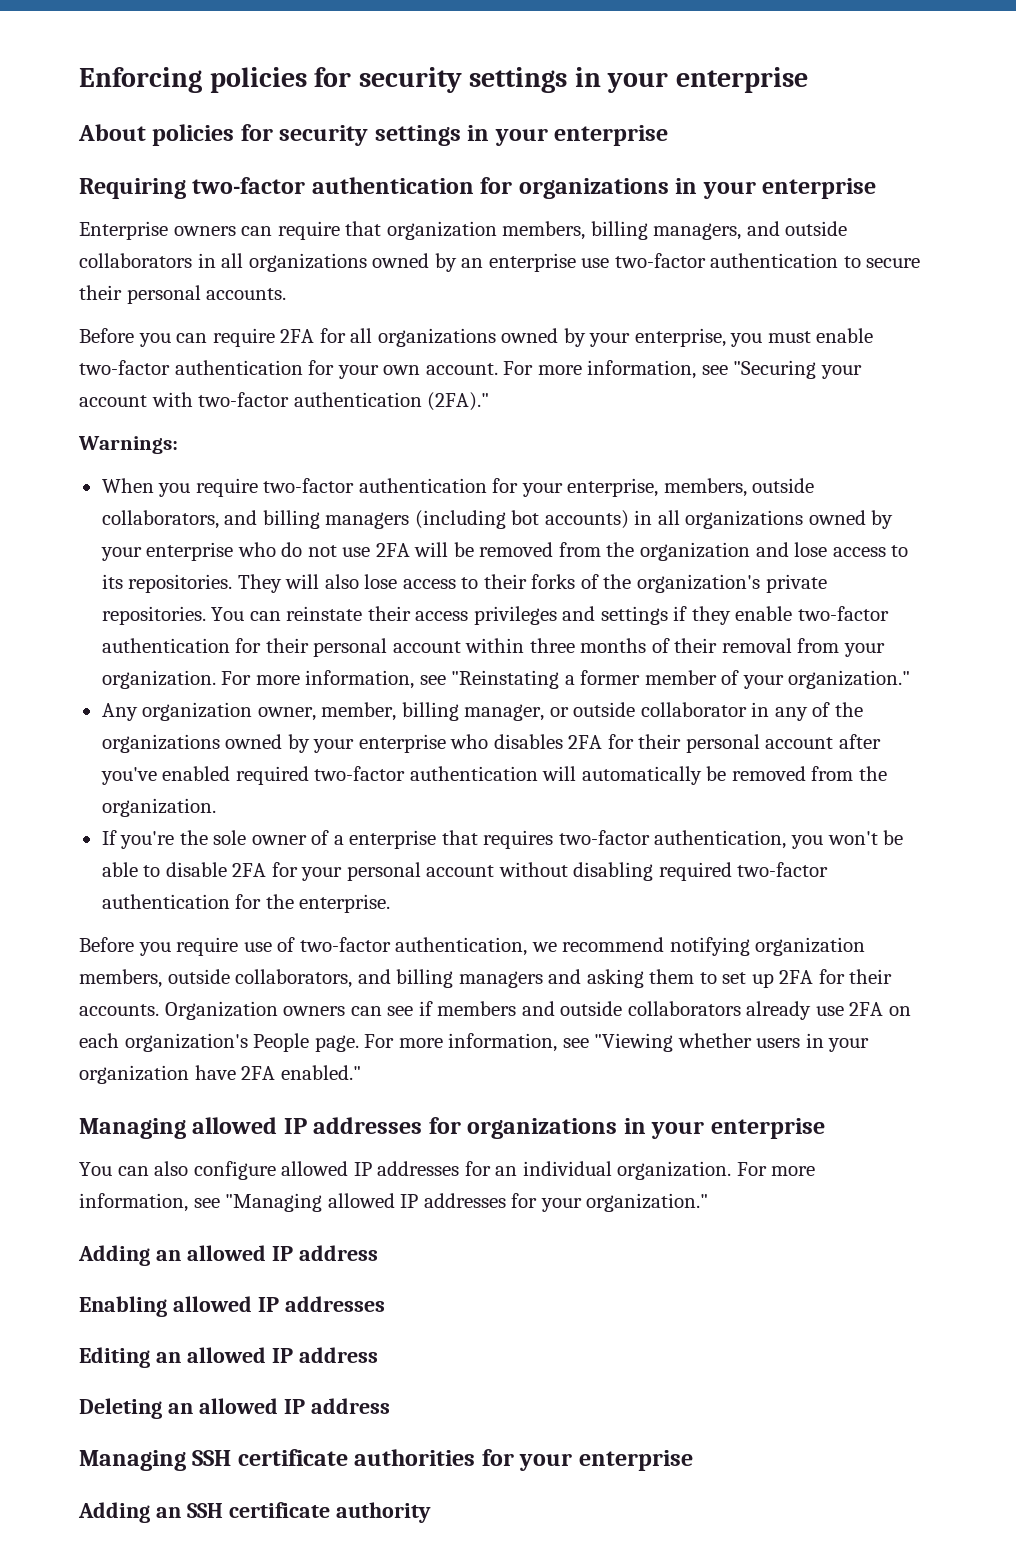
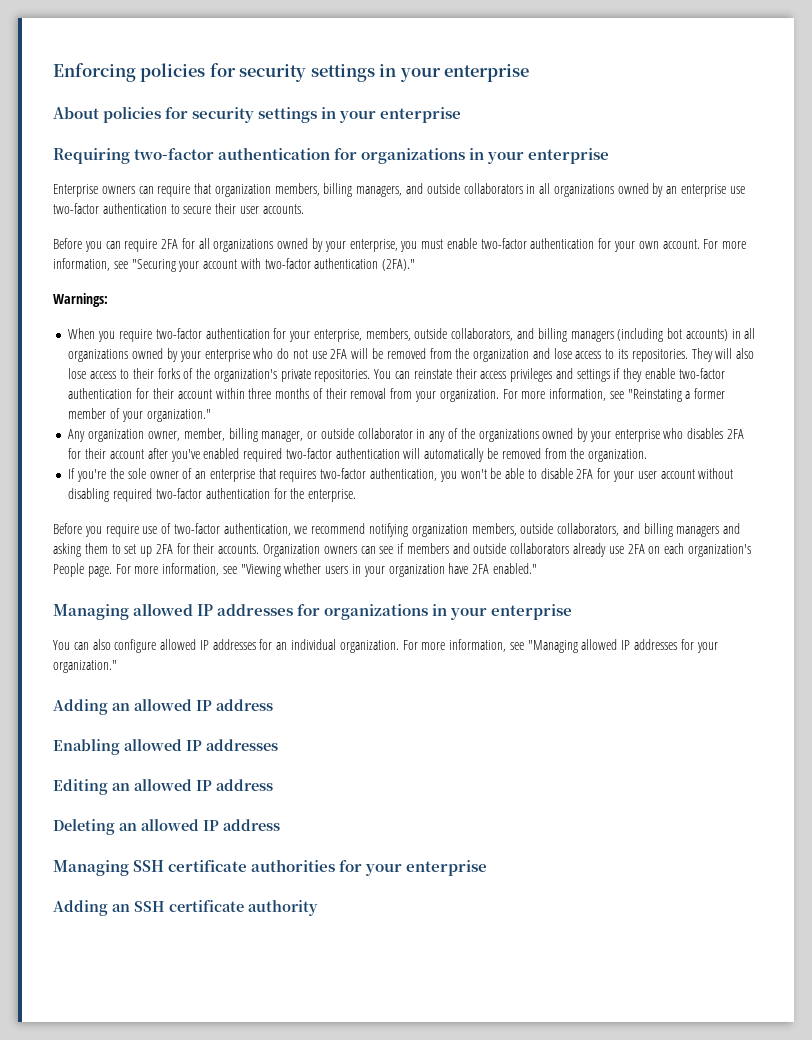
[126,285,201,304] personal -> [239,206,259,214] user
[313,638,388,657] personal -> (174, 393) none
[685,734,760,753] personal -> (107, 453) none
[333,835,344,845] a -> [195,471,207,479] an
[346,862,421,881] personal -> [637,471,657,479] user

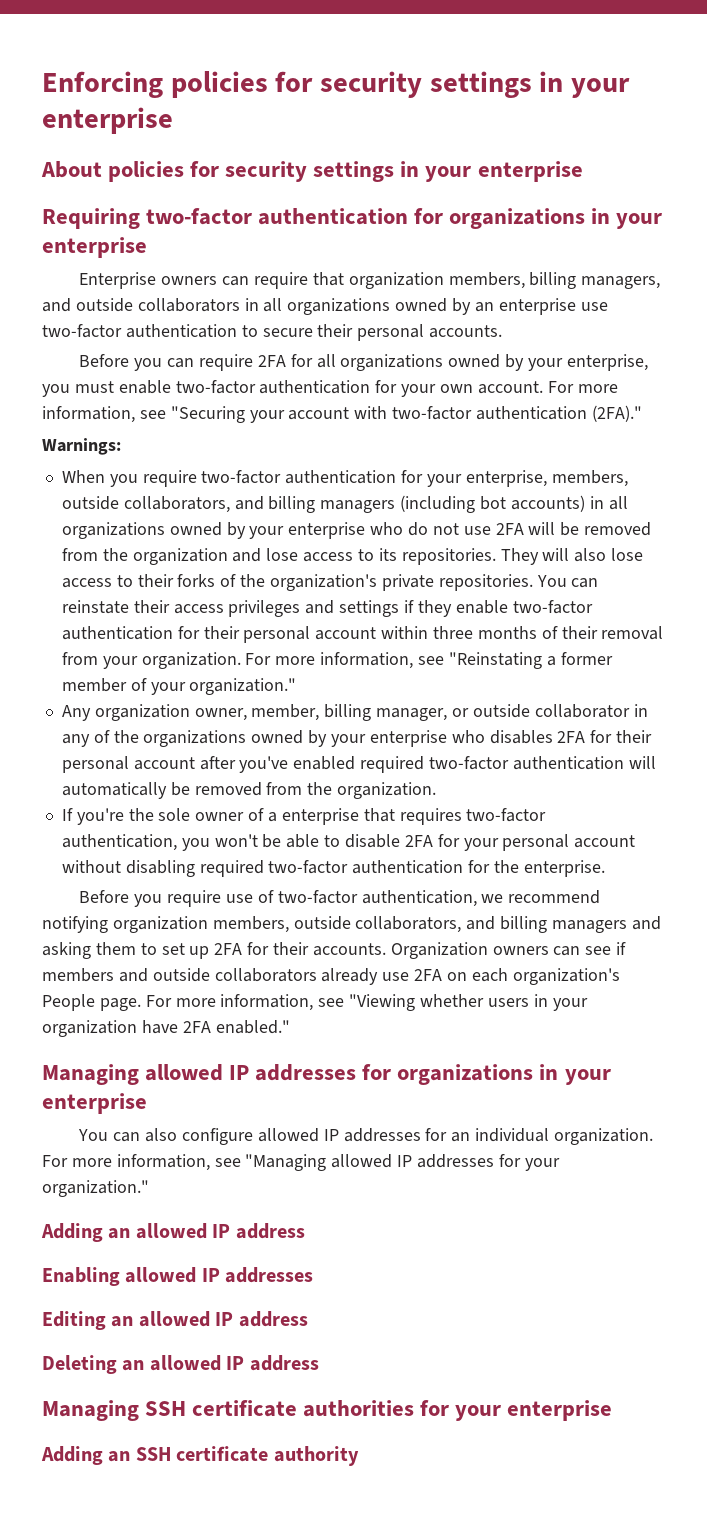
[239,206,259,214] user -> [357,324,425,341] personal
(174, 393) none -> [243,626,311,643] personal
(107, 453) none -> [61,756,129,773] personal
[195,471,207,479] an -> [267,812,277,822] a
[637,471,657,479] user -> [502,834,570,851] personal

